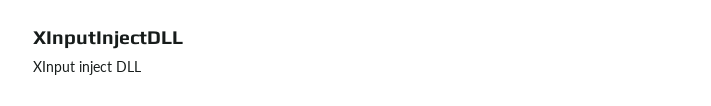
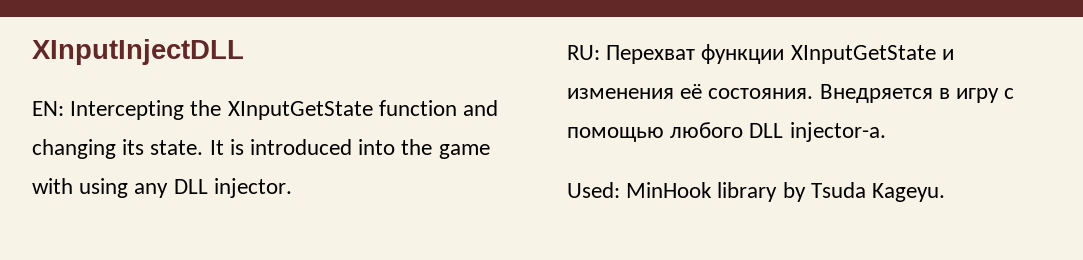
[33,61,141,75] XInput inject DLL -> [32,100,499,120] [32,139,490,159] [32,178,292,198] [567,44,954,64] [567,84,1015,103] [567,122,886,142] [567,182,946,202] EN: Intercepting the XInputGetState function and changing its state. It is introduced into the game with using any DLL injector. // RU: Перехват функции XInputGetState и изменения её состояния. Внедряется в игру с помощью любого DLL injector-а. // Used: MinHook library by Tsuda Kageyu.

